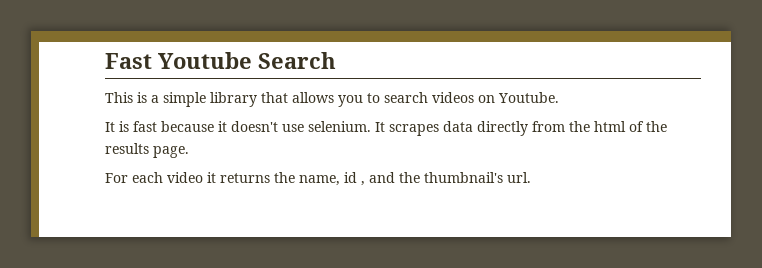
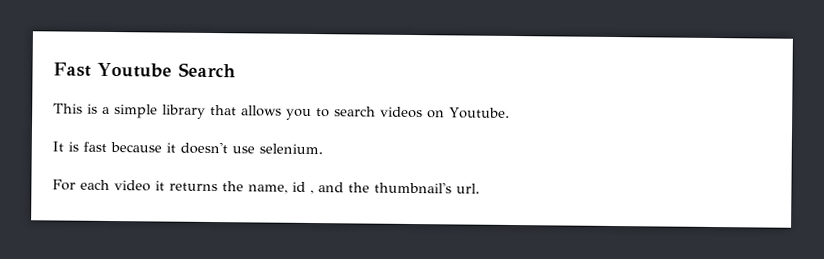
[375,121,667,136] [105,143,189,158] It scrapes data directly from the html of the results page. -> (323, 149) none

